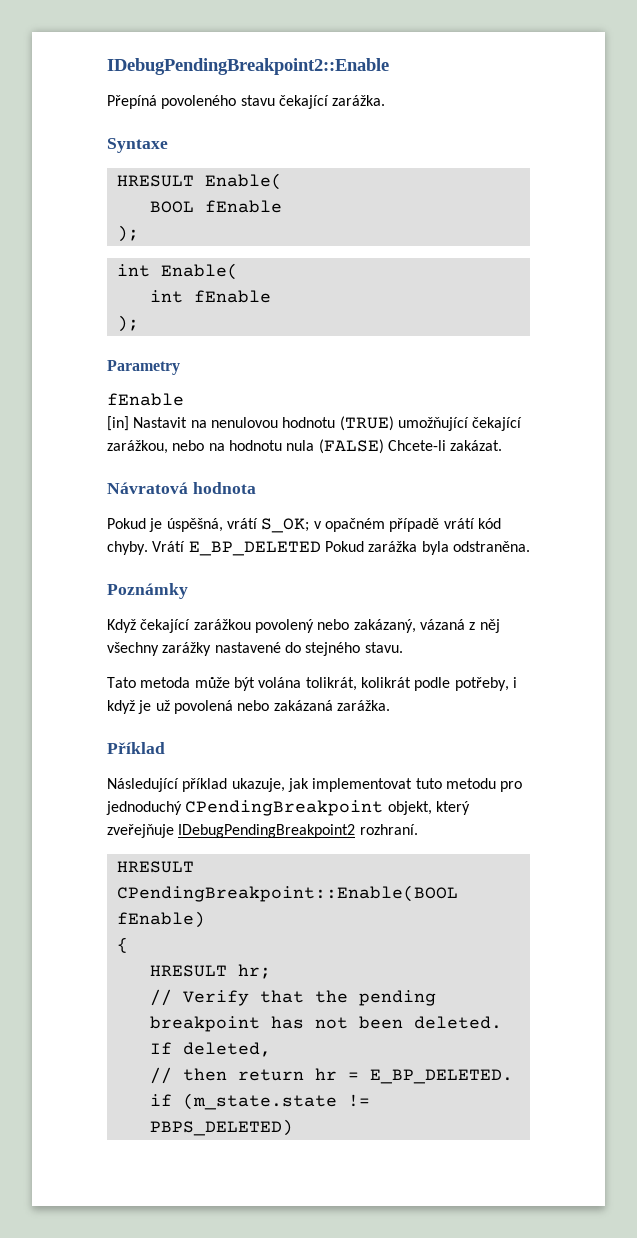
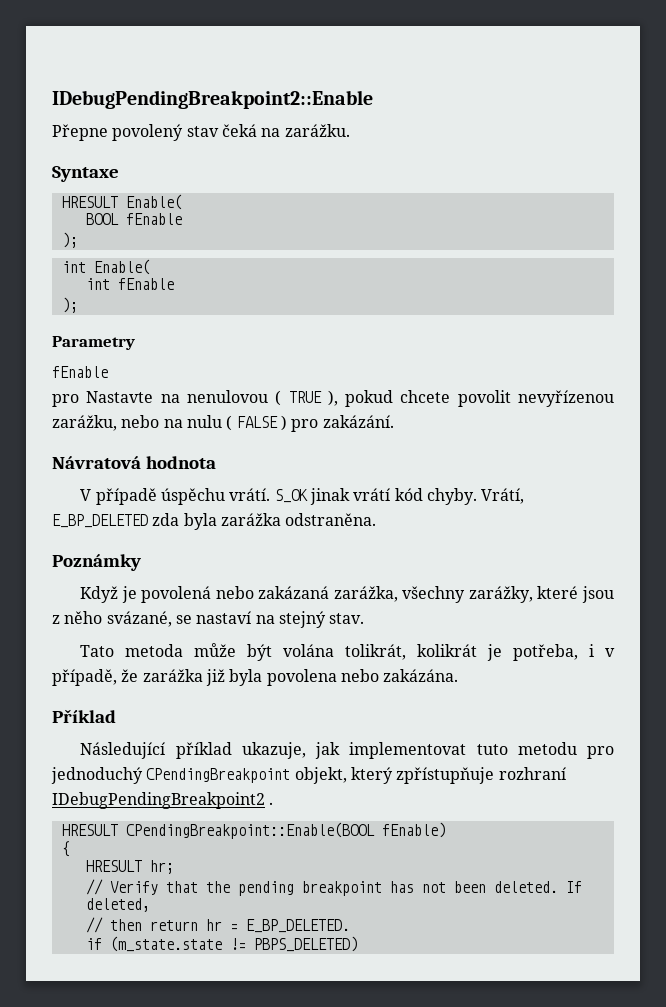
[107,95,386,109] Přepíná povoleného stavu čekající zarážka. -> [52,124,350,141] Přepne povolený stav čeká na zarážku.
[107,416,523,431] [107,439,503,454] [107,482,256,494] [107,518,501,533] [107,541,530,556] [107,583,188,599] [107,619,500,633] [107,642,403,656] [in] Nastavit na nenulovou hodnotu (TRUE) umožňující čekající zarážkou, nebo na hodnotu nula (FALSE) Chcete-li zakázat. // Návratová hodnota // Pokud je úspěšná, vrátí S_OK; v opačném případě vrátí kód chyby. Vrátí E_BP_DELETED Pokud zarážka byla odstraněna. // Poznámky // Když čekající zarážkou povolený nebo zakázaný, vázaná z něj všechny zarážky nastavené do stejného stavu. -> [52,390,615,407] [52,415,394,432] [52,456,216,469] [80,488,525,505] [52,513,377,530] [52,554,141,571] [80,586,615,603] [52,611,365,628] pro Nastavte na nenulovou ( TRUE ), pokud chcete povolit nevyřízenou zarážku, nebo na nulu ( FALSE ) pro zakázání. // Návratová hodnota // V případě úspěchu vrátí. S_OK jinak vrátí kód chyby. Vrátí, E_BP_DELETED zda byla zarážka odstraněna. // Poznámky // Když je povolená nebo zakázaná zarážka, všechny zarážky, které jsou z něho svázané, se nastaví na stejný stav.
[414,677,517,691] [107,700,390,714] podle potřeby, i když je už povolená nebo zakázaná zarážka. -> [487,644,615,661] [52,669,459,686] je potřeba, i v případě, že zarážka již byla povolena nebo zakázána.
[107,824,418,838] zveřejňuje IDebugPendingBreakpoint2 rozhraní. -> [396,767,566,784] [52,792,274,809] zpřístupňuje rozhraní IDebugPendingBreakpoint2 .

